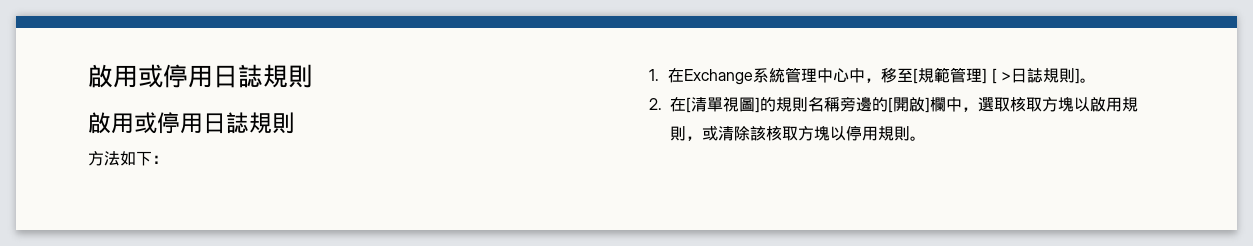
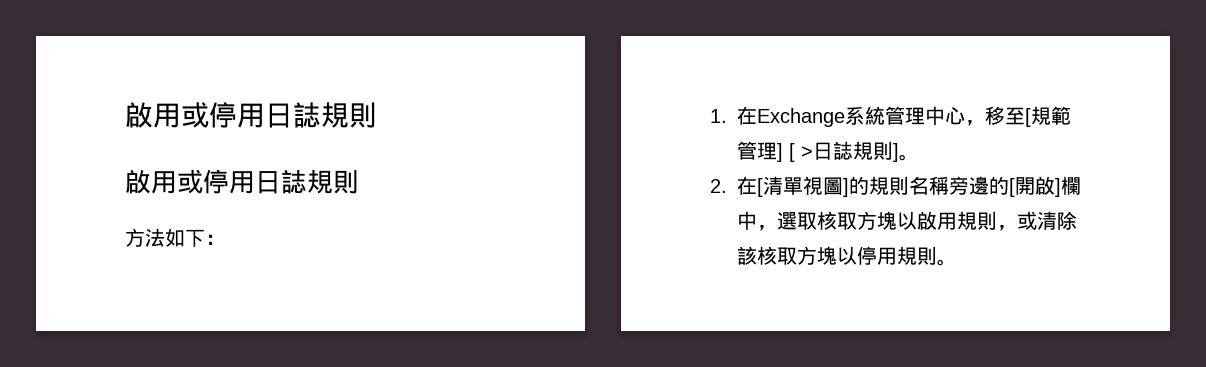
[849,68,866,83] 中 -> (965, 116) none

